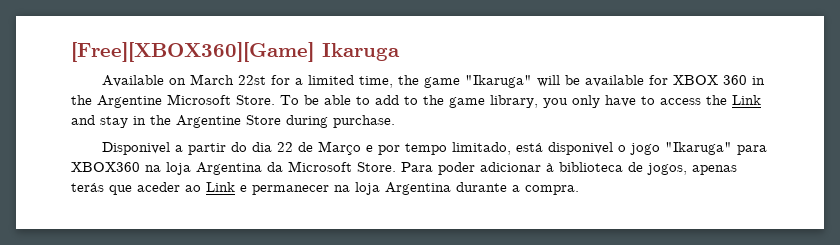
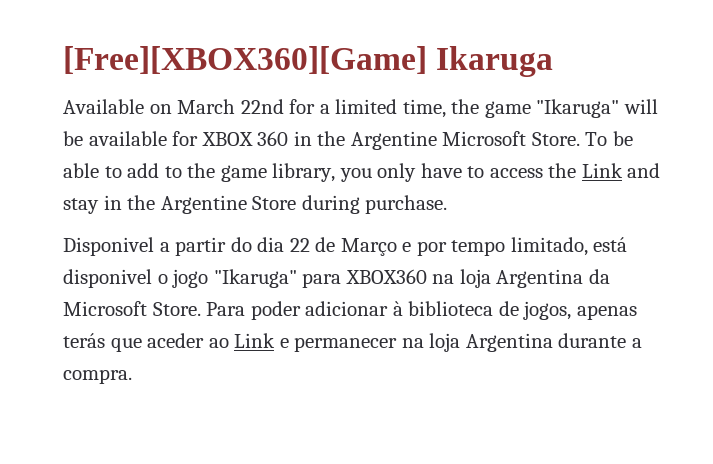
[238,75,267,85] 22st -> [240,99,284,114] 22nd

